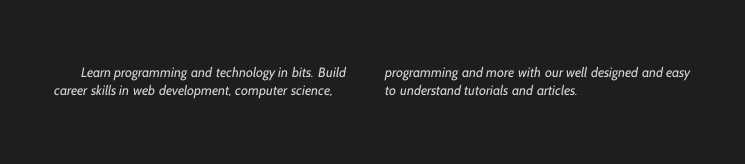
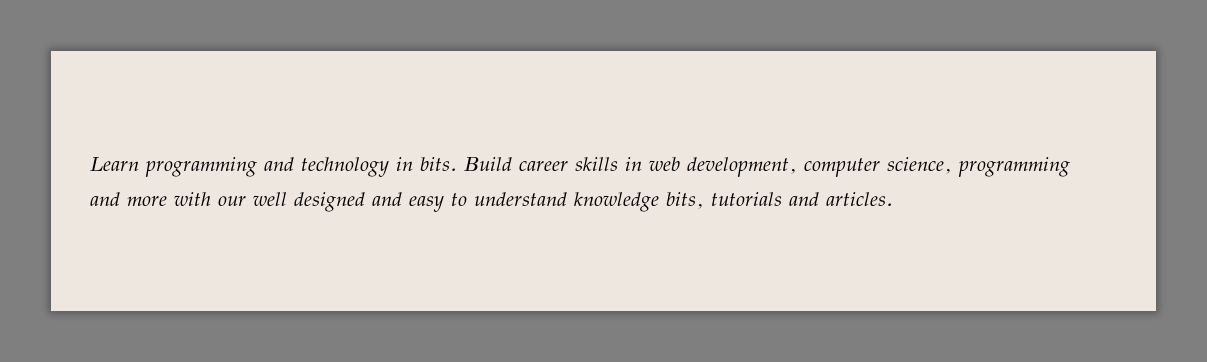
(462, 90) none -> [574,192,704,212] knowledge bits,

